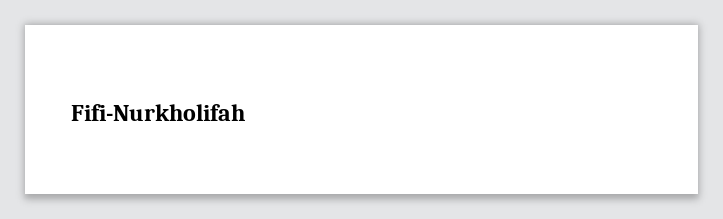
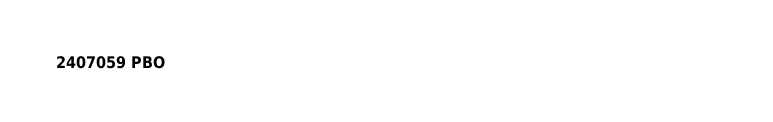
[71,104,245,121] Fifi-Nurkholifah -> [56,56,165,69] 2407059 PBO

